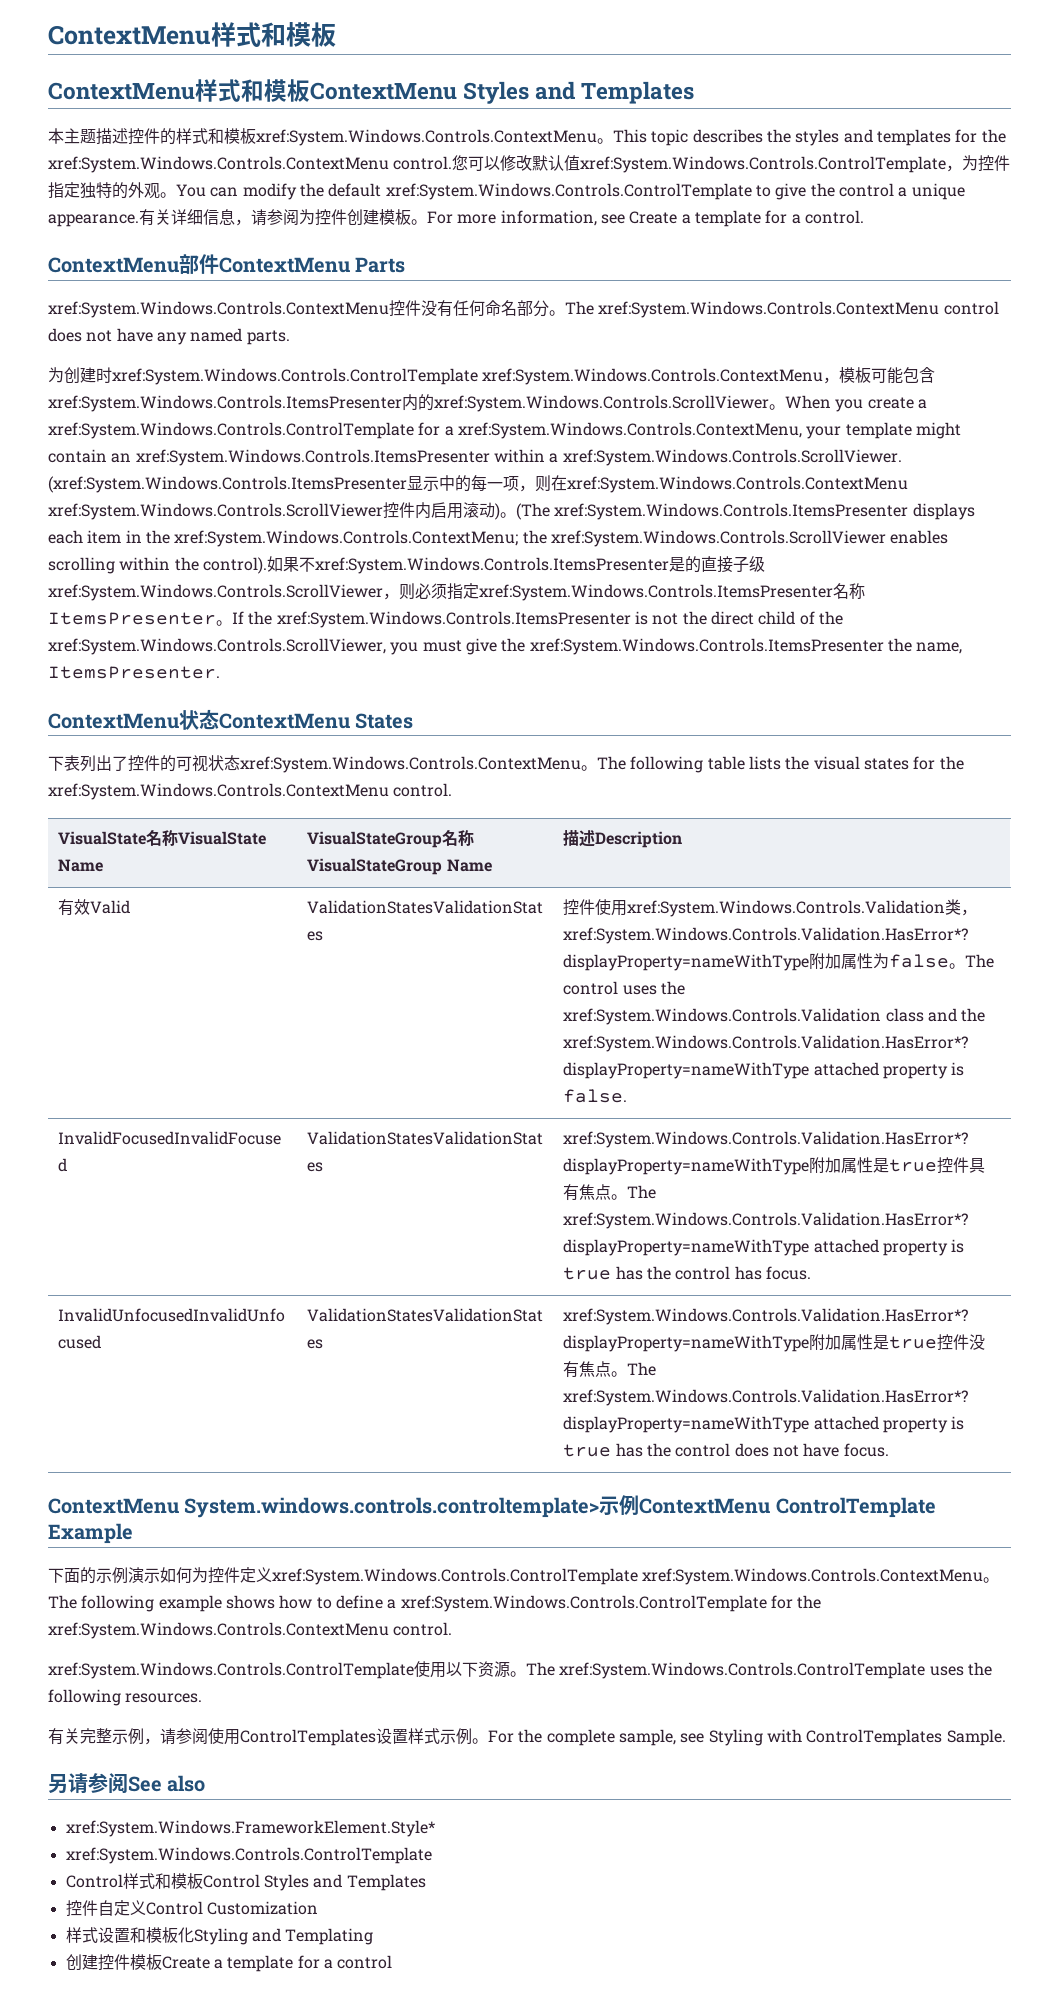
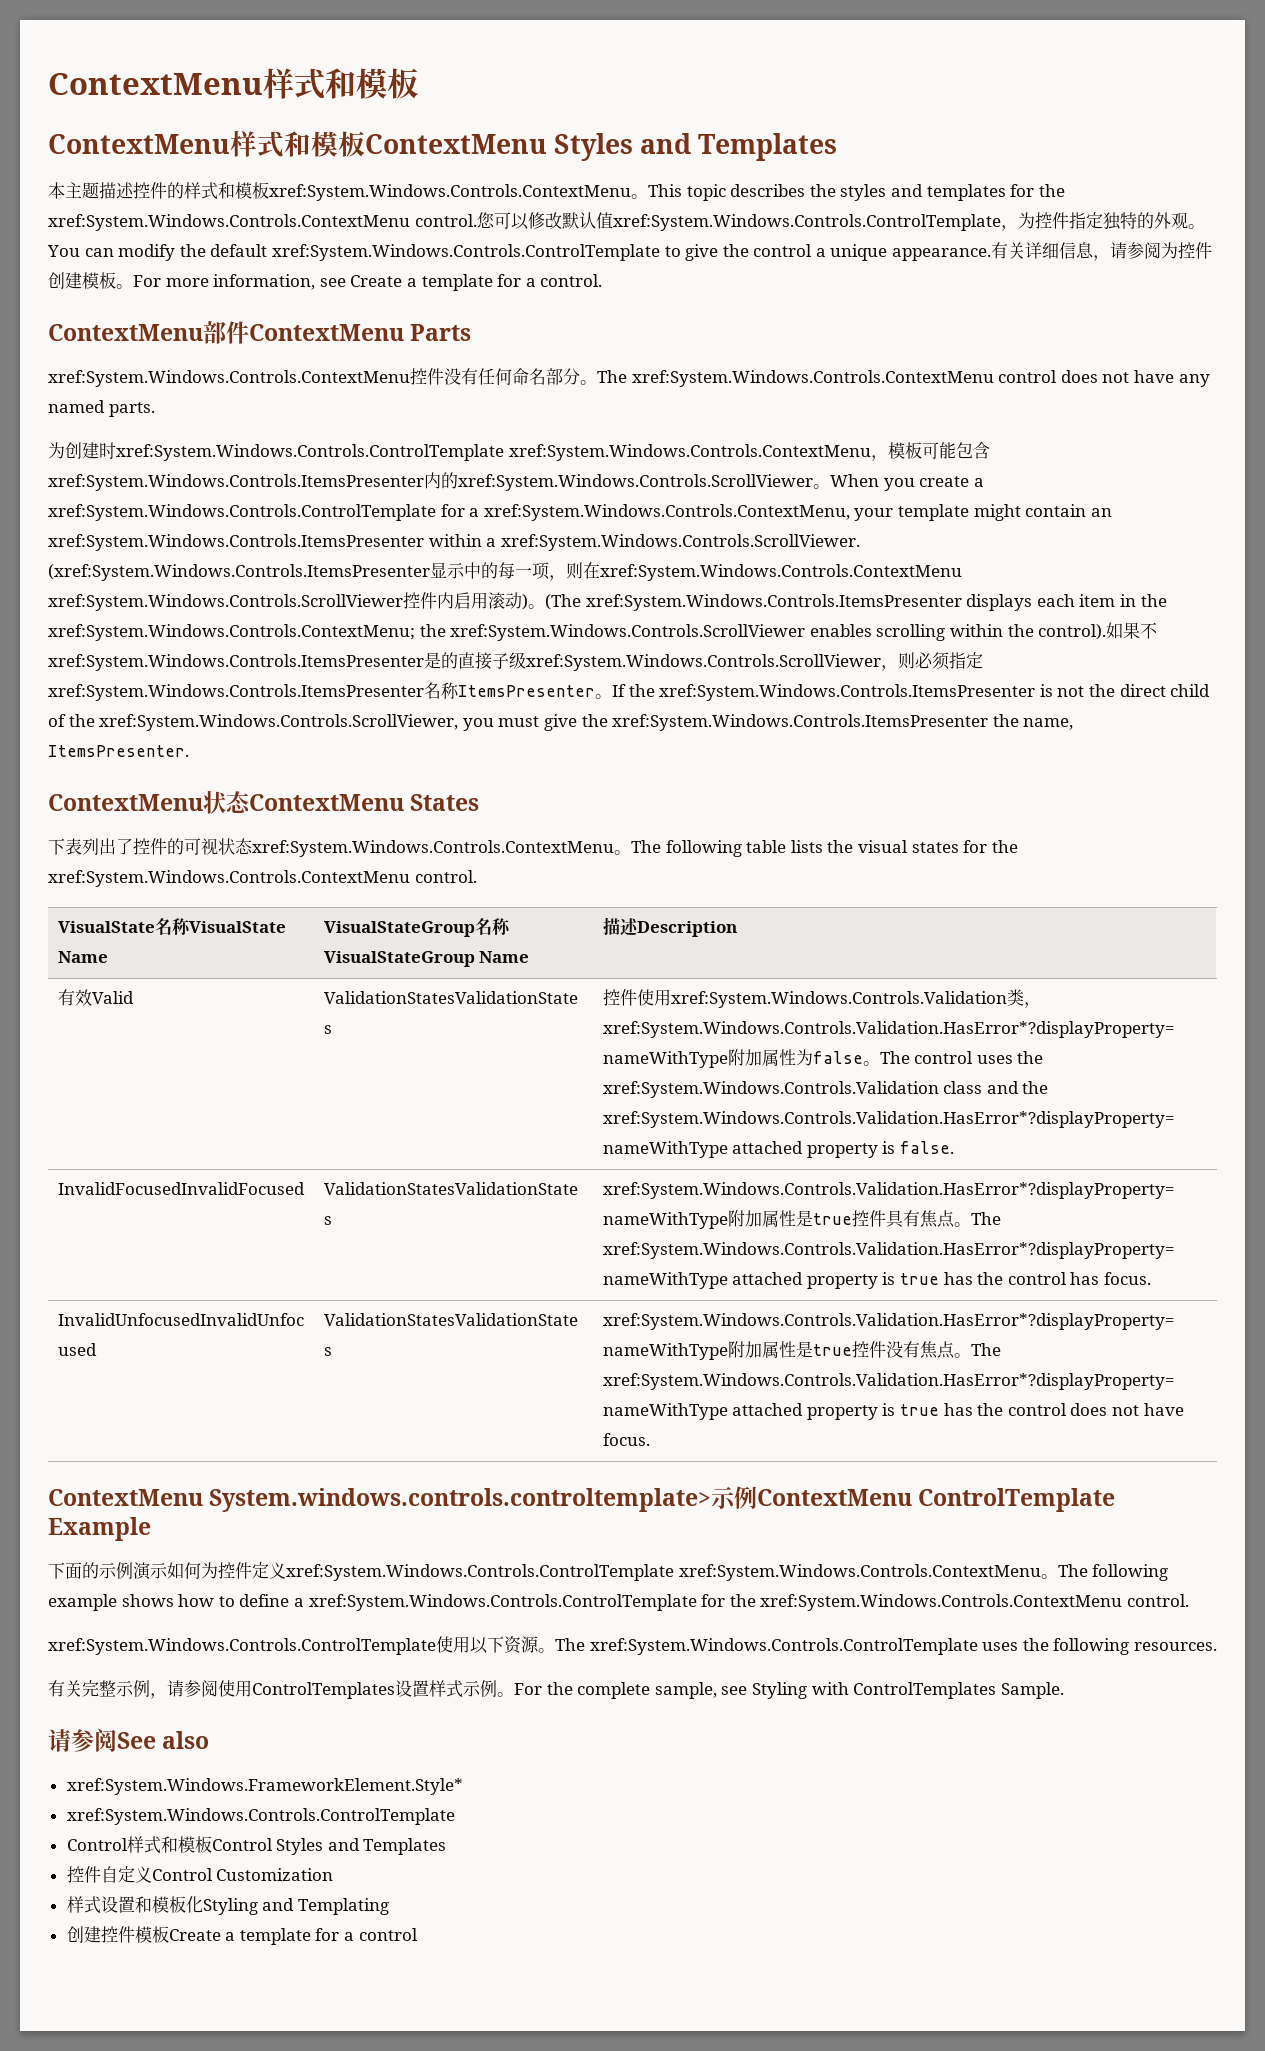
[48,1774,68,1794] 另 -> (1064, 1690) none

